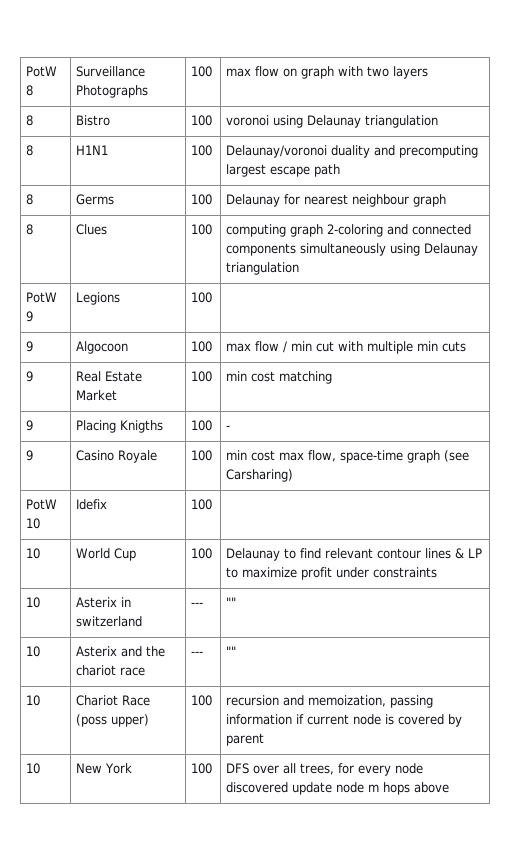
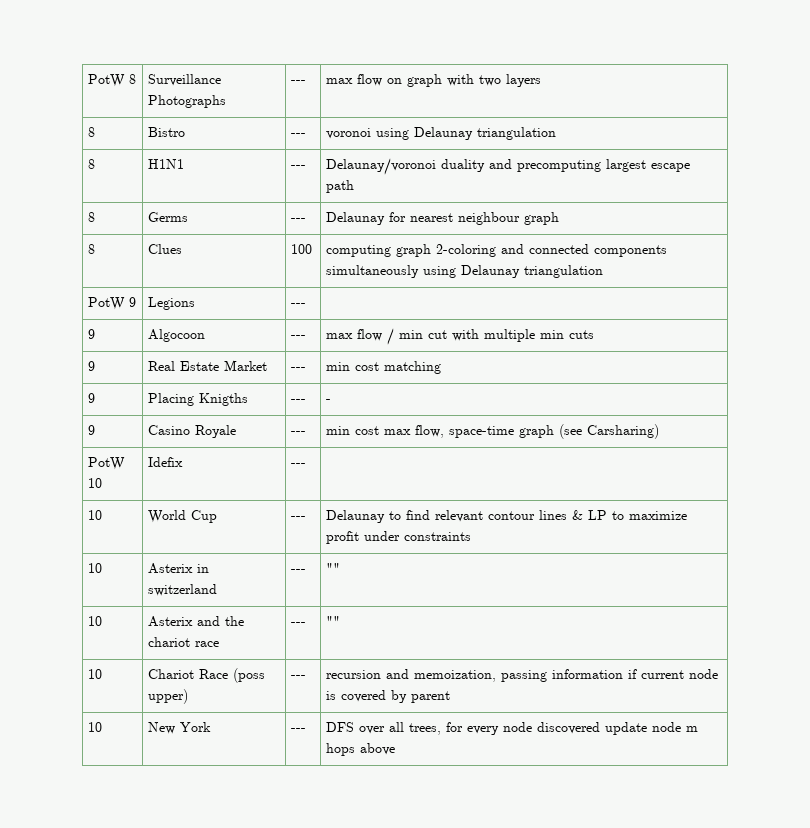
[191,66,213,77] 100 -> [291,80,307,84] ---
[191,115,213,126] 100 -> [291,133,307,137] ---
[191,145,213,156] 100 -> [291,165,307,169] ---
[191,194,213,205] 100 -> [291,218,307,222] ---
[191,292,213,303] 100 -> [291,303,307,307] ---
[191,341,213,352] 100 -> [291,335,307,339] ---
[191,371,213,382] 100 -> [291,367,307,371] ---
[191,420,213,431] 100 -> [291,399,307,403] ---
[191,450,213,461] 100 -> [291,431,307,435] ---
[191,499,213,510] 100 -> [291,463,307,467] ---
[191,548,213,559] 100 -> [291,516,307,520] ---
[191,695,213,706] 100 -> [291,675,307,679] ---
[191,763,213,774] 100 -> [291,728,307,732] ---

